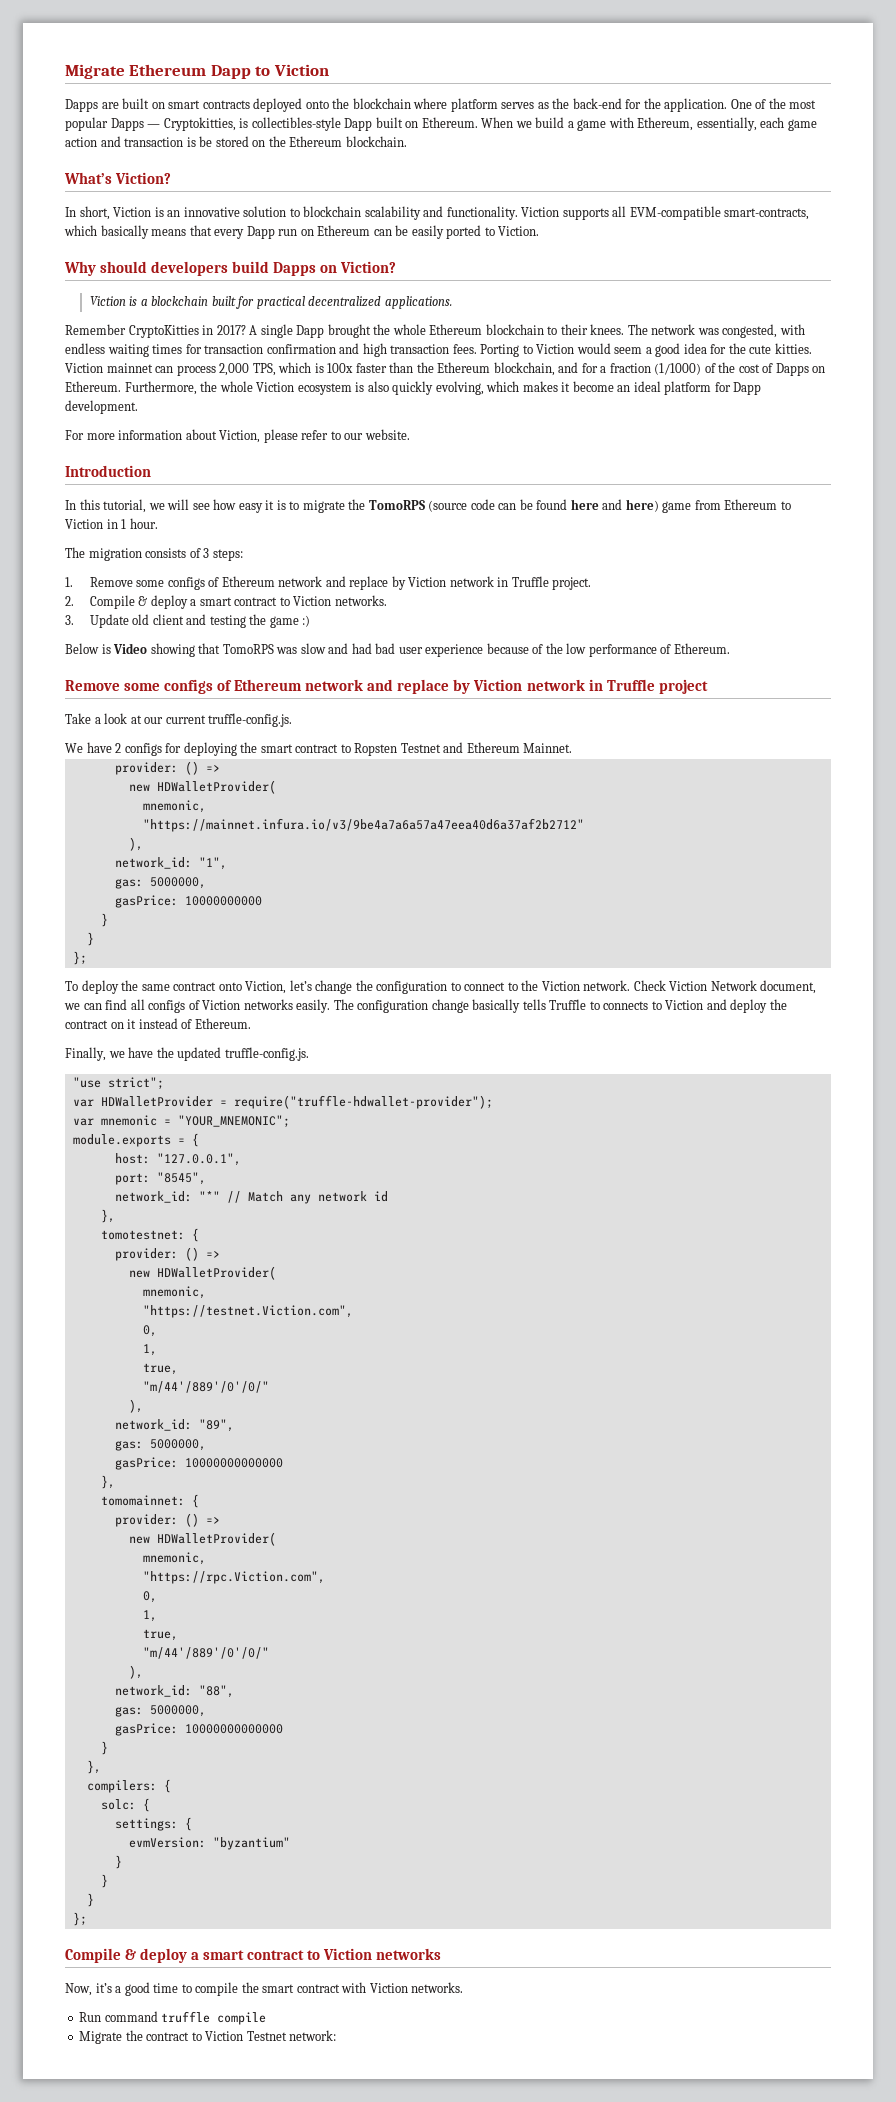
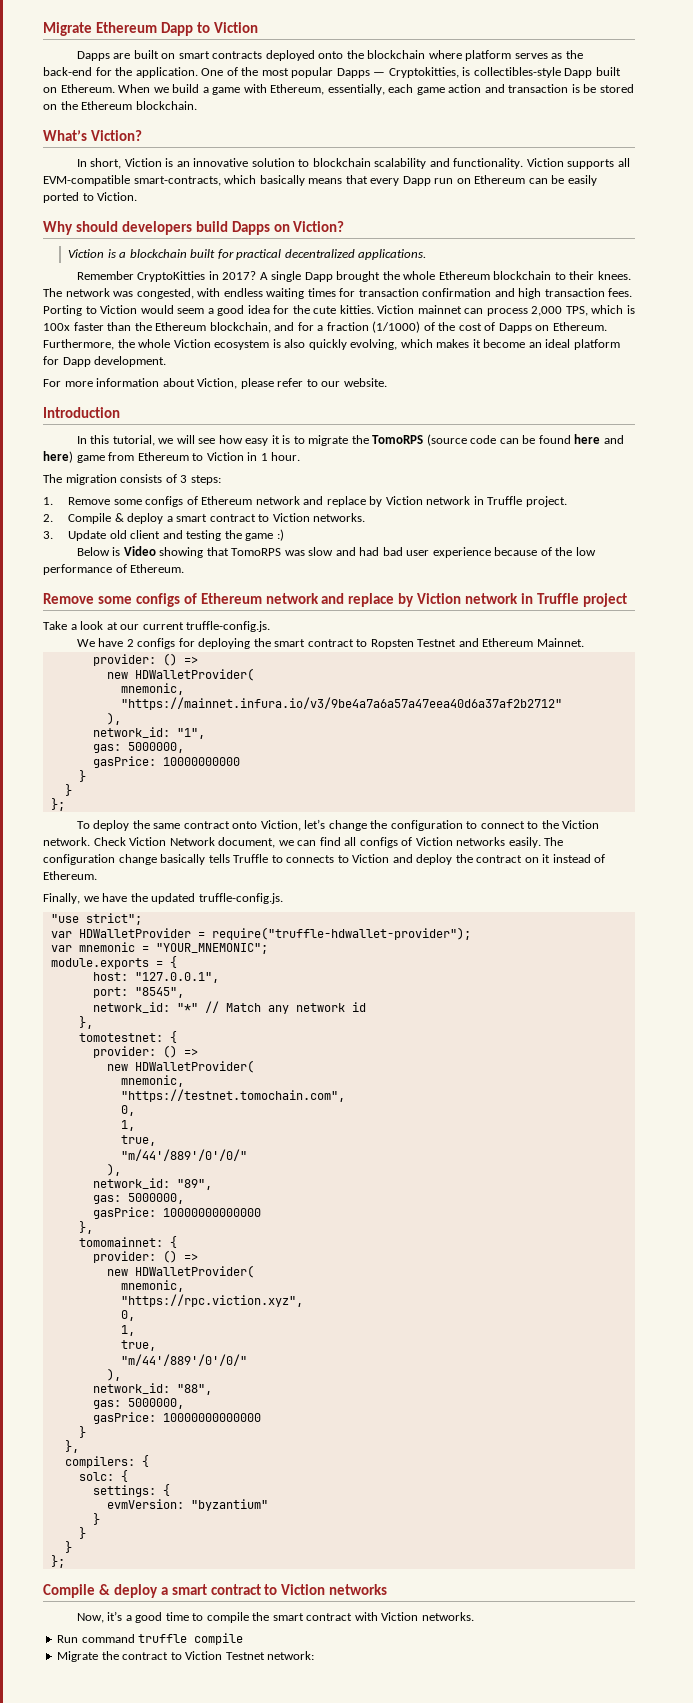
[142,1305,353,1318] "https://testnet.Viction.com", -> [120,1089,345,1102] "https://testnet.tomochain.com",
[142,1571,325,1584] "https://rpc.Viction.com", -> [120,1294,303,1307] "https://rpc.viction.xyz",

